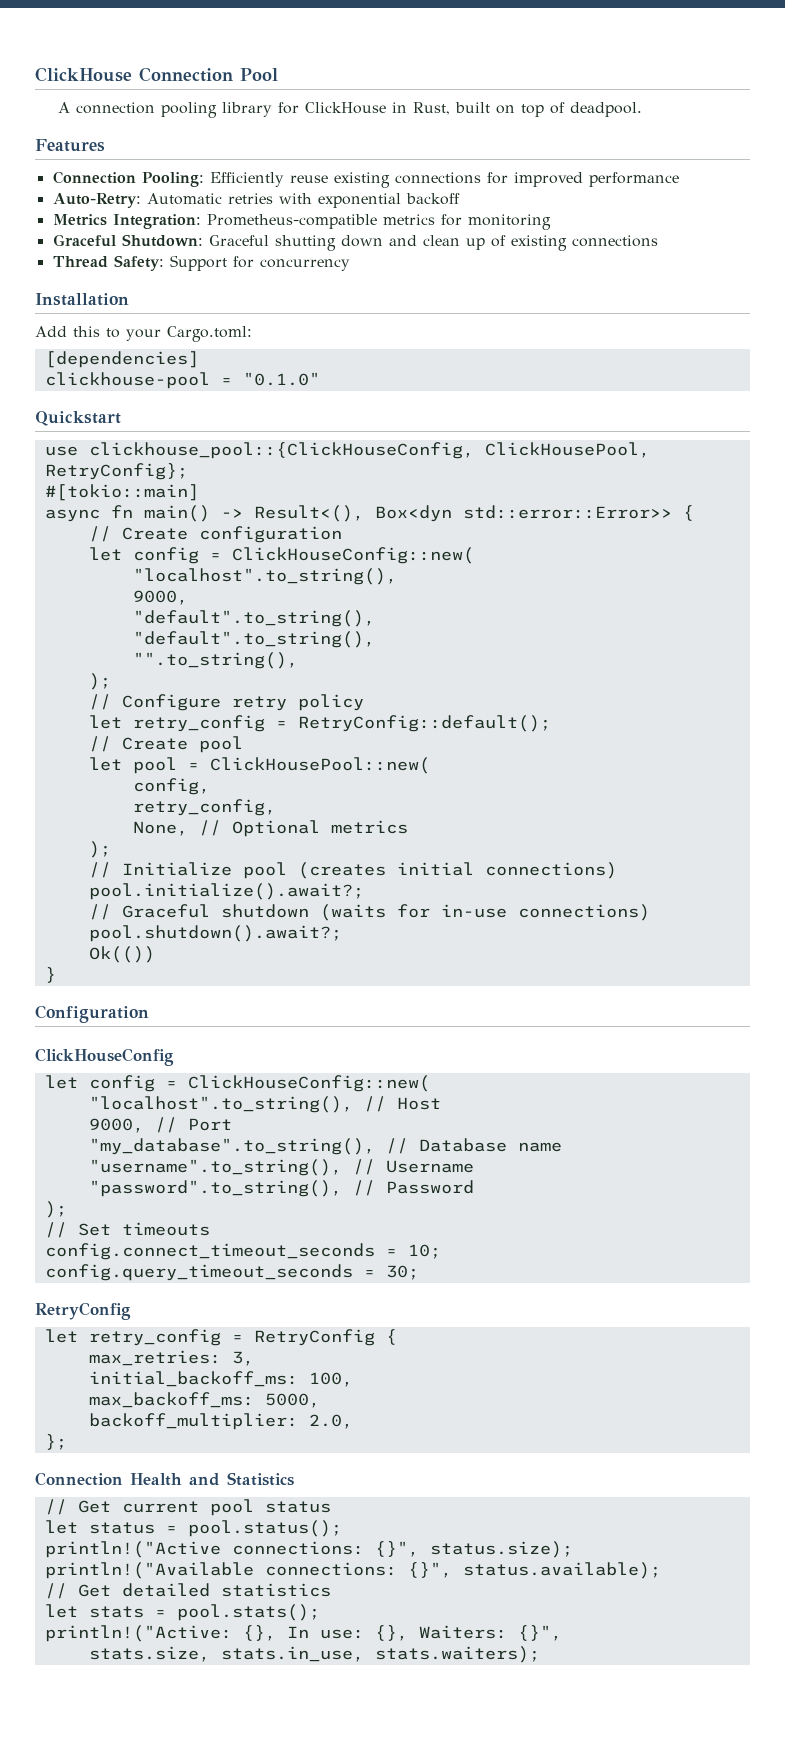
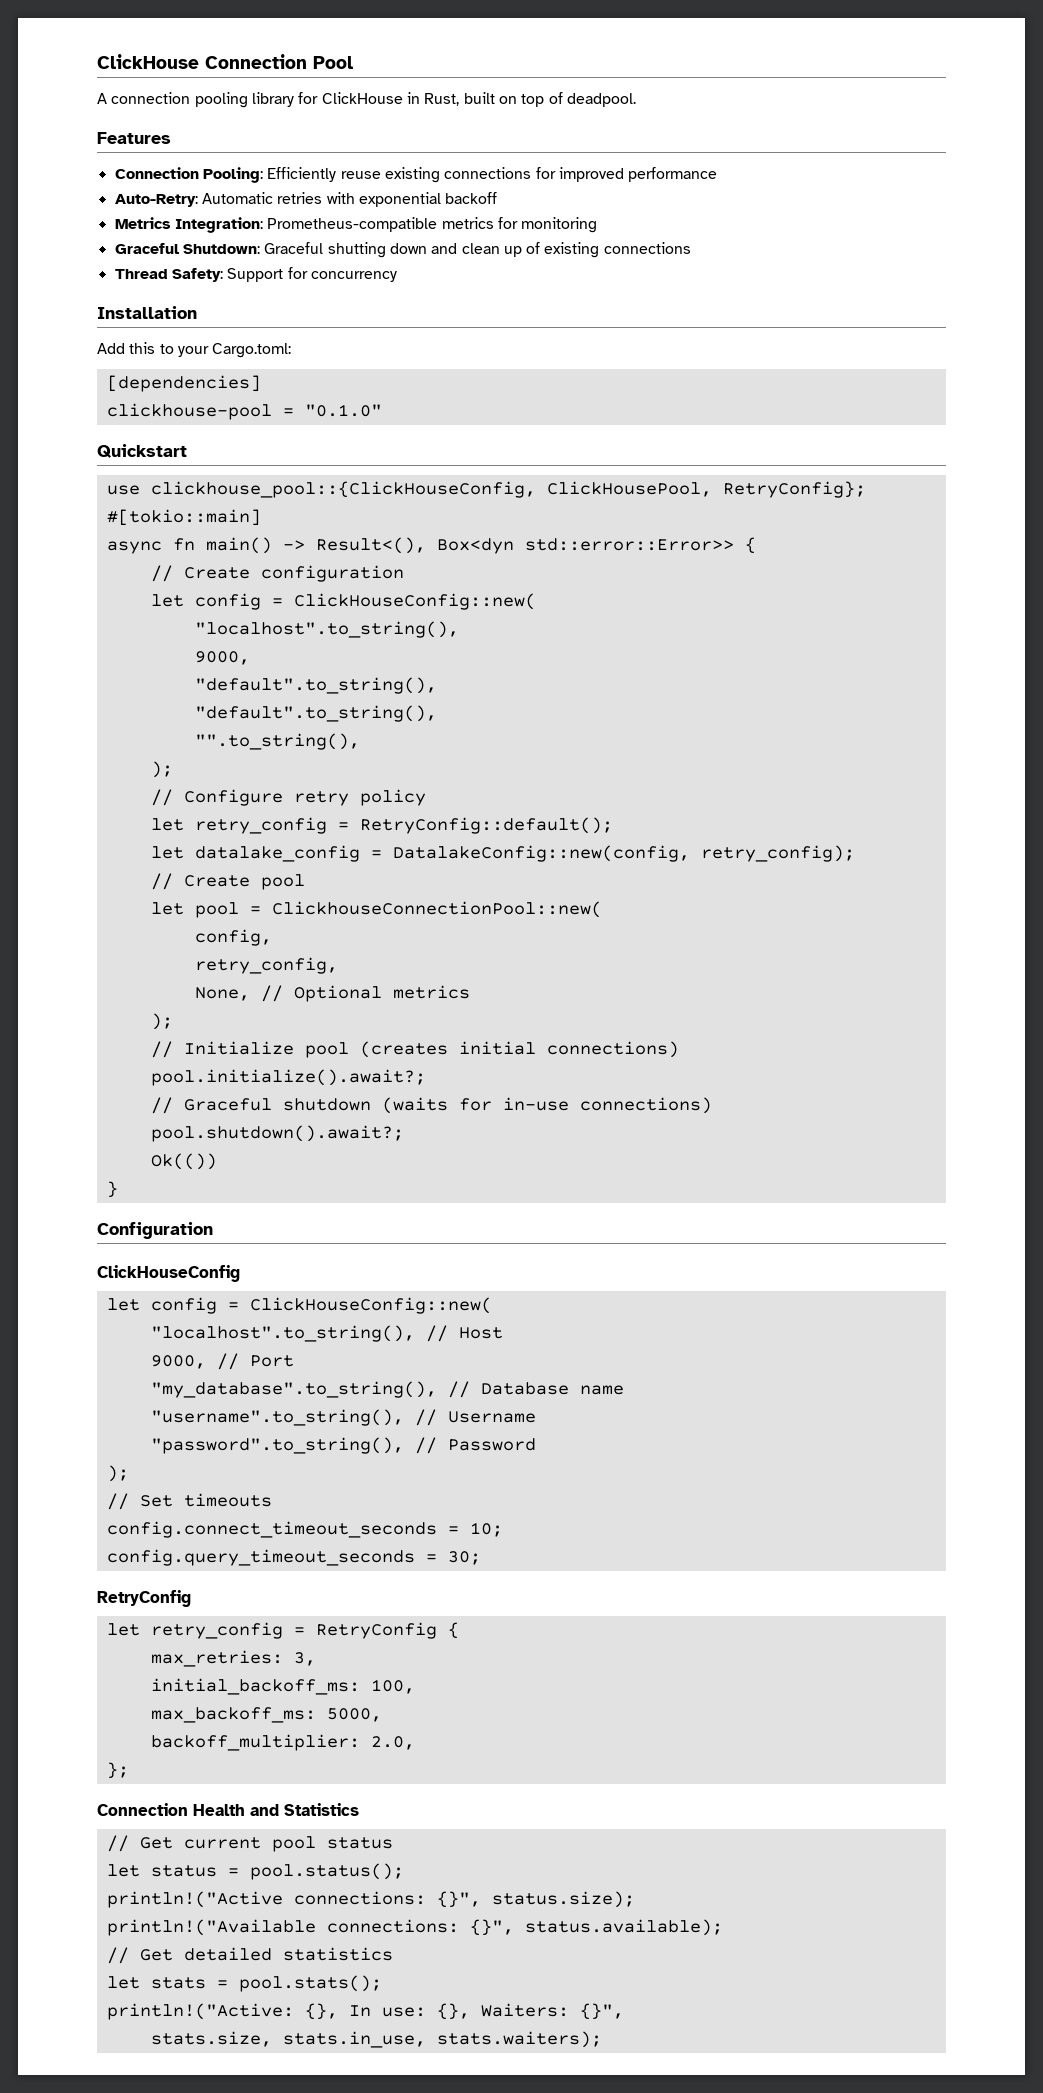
(551, 723) none -> [150,845,855,862] // let datalake_config = DatalakeConfig::new(config, retry_config);
[209,757,430,774] ClickHousePool::new( -> [271,901,602,918] ClickhouseConnectionPool::new(

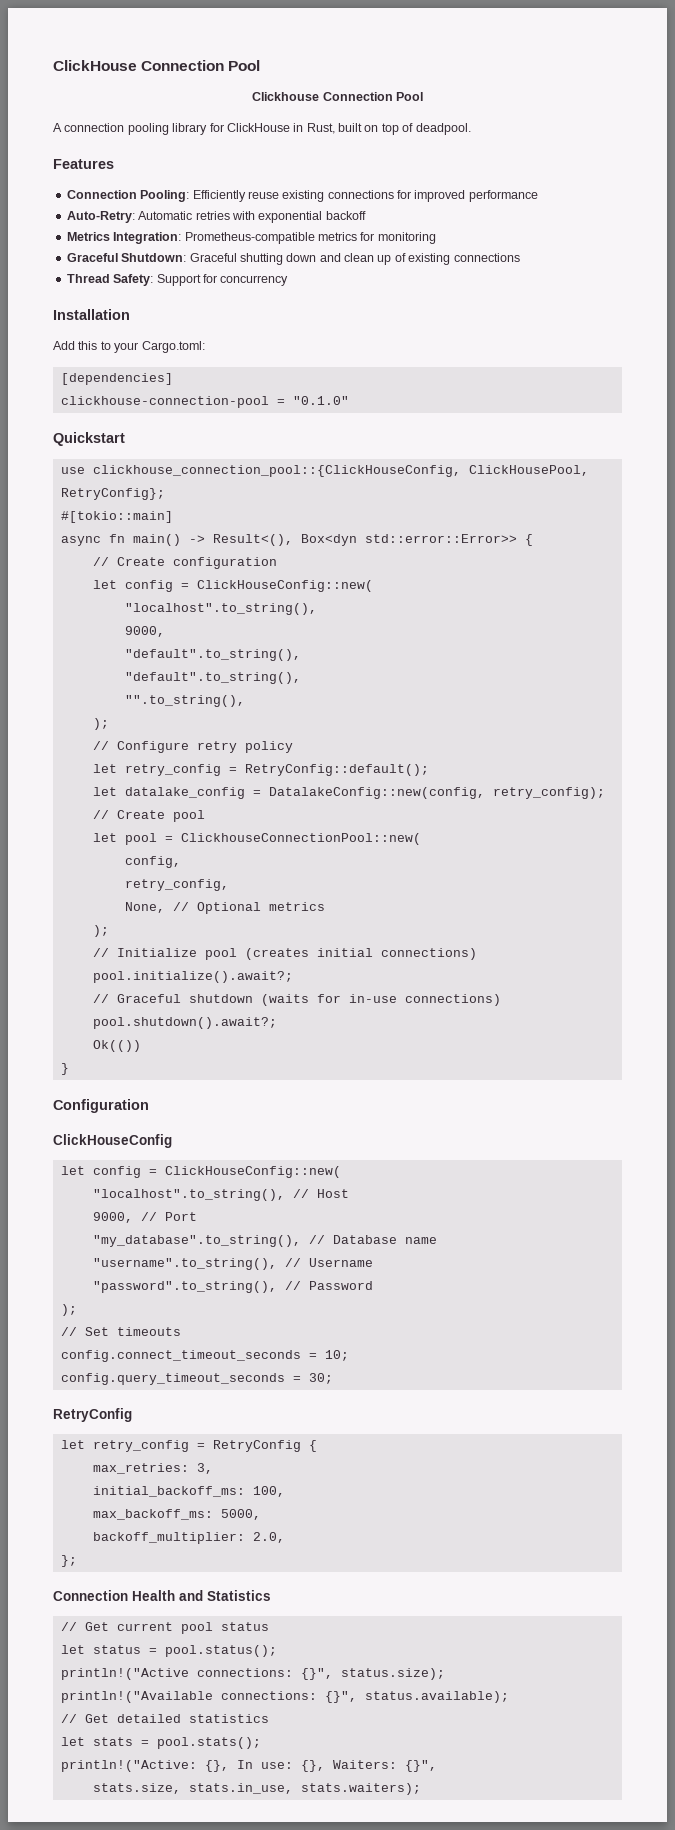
(353, 62) none -> [252,92,423,101] // Clickhouse Connection Pool
[106,403,272,420] clickhouse-pool -> [60,396,269,408] clickhouse-connection-pool
[150,481,536,498] clickhouse_pool::{ClickHouseConfig, -> [92,465,461,477] clickhouse_connection_pool::{ClickHouseConfig,

